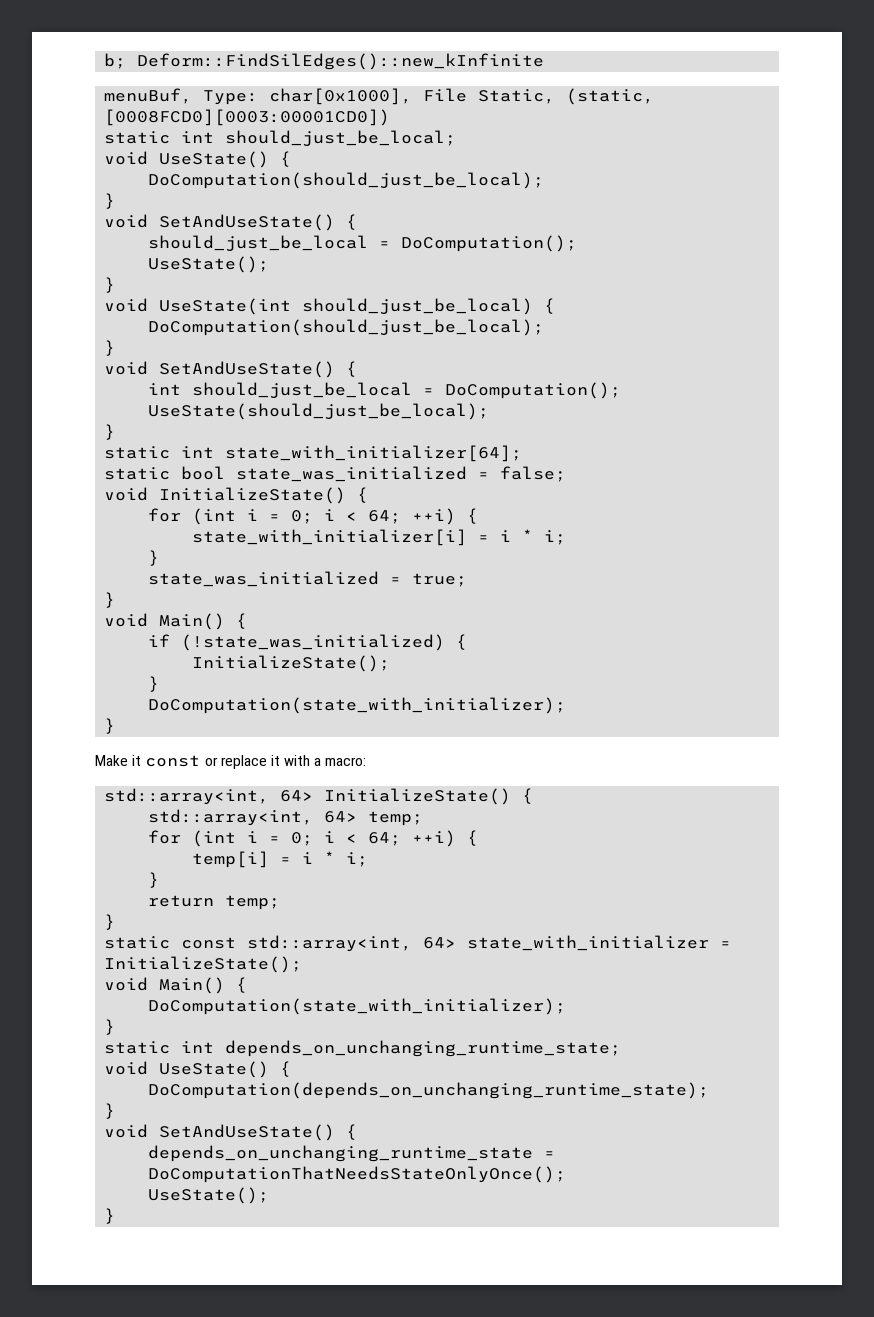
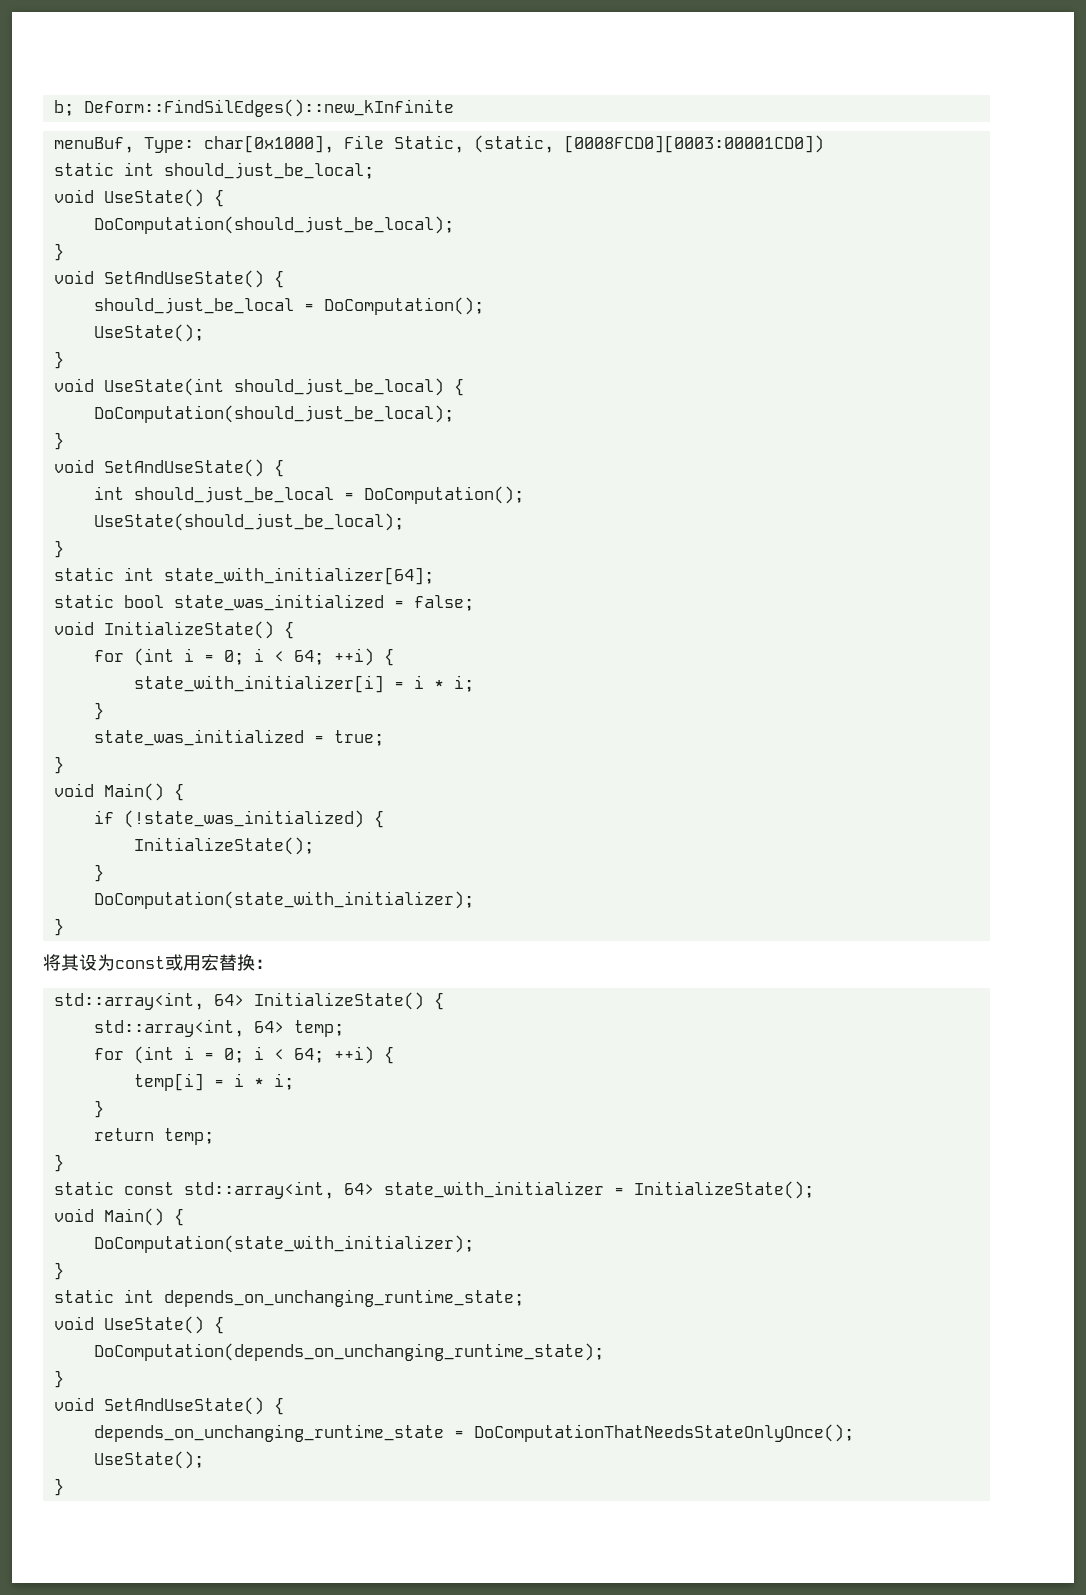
[95,755,367,769] Make it const or replace it with a macro: -> [43,954,273,971] 将其设为const或用宏替换：

